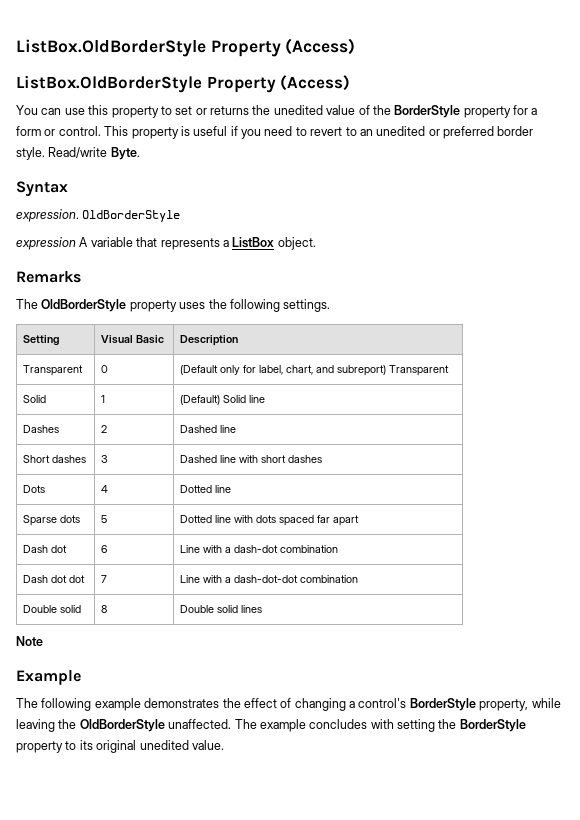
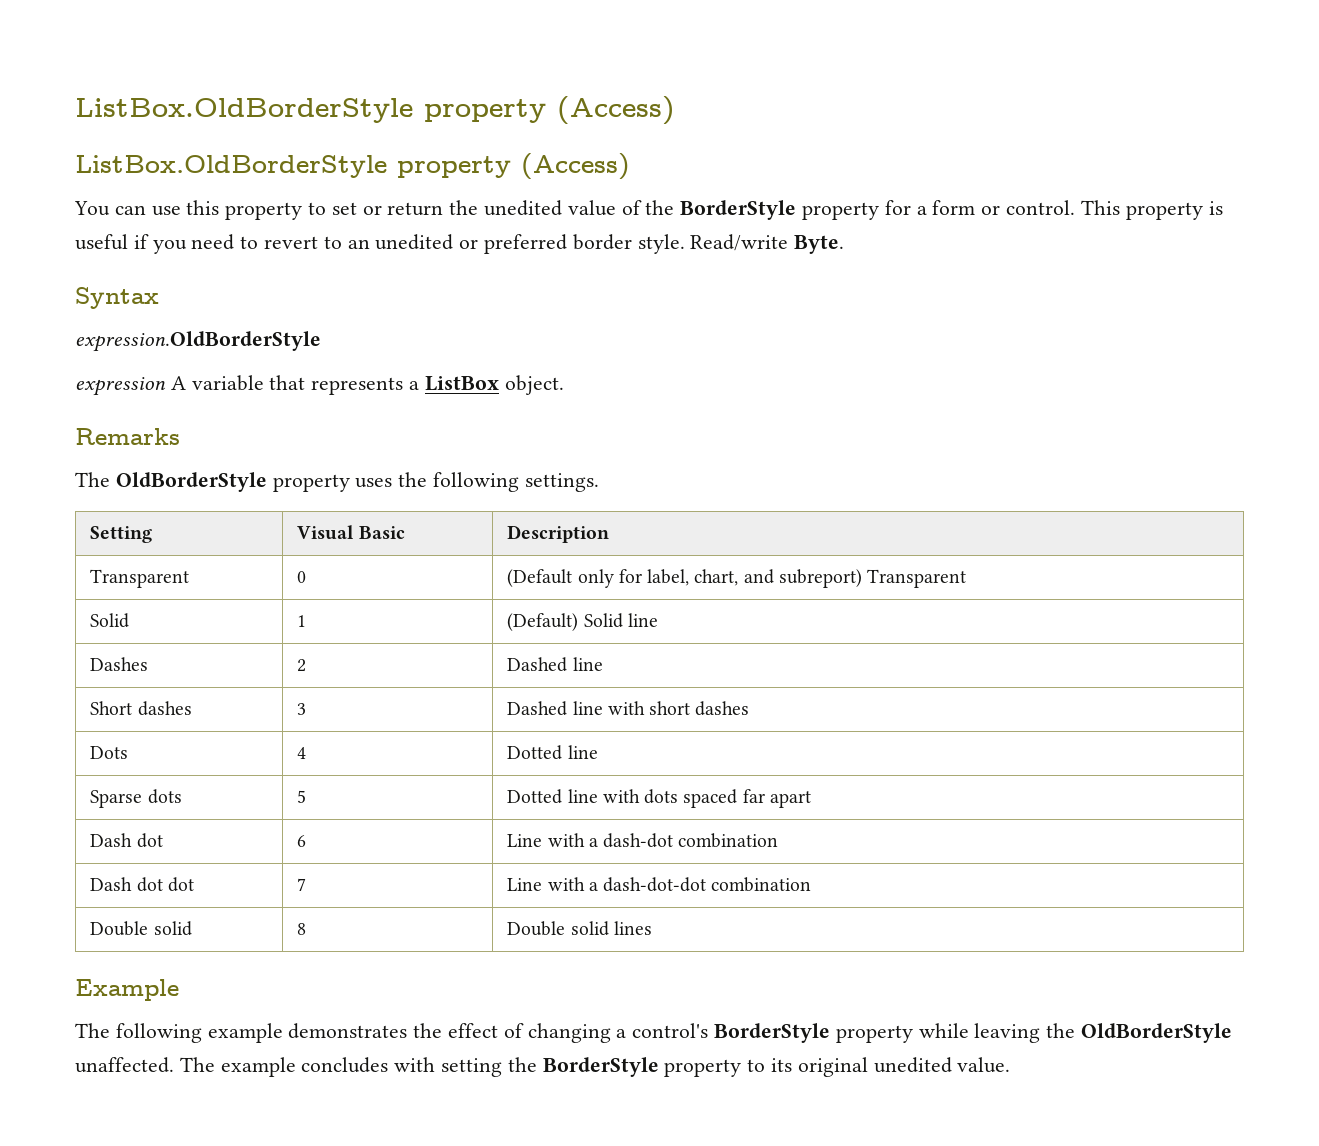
[16,39,281,57] ListBox.OldBorderStyle Property -> [75,98,546,123] ListBox.OldBorderStyle property
[206,76,276,93] Property -> [397,156,511,178] property
[210,106,249,115] returns -> [387,202,444,216] return
[16,209,181,222] expression. OldBorderStyle -> [75,331,321,352] expression.OldBorderStyle
[16,636,43,646] // Note -> (652, 928) none
[479,699,529,711] property, -> [835,1025,913,1043] property

